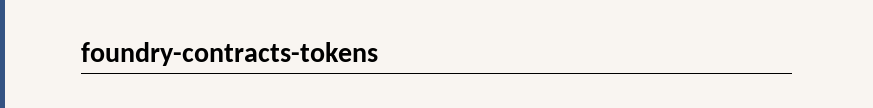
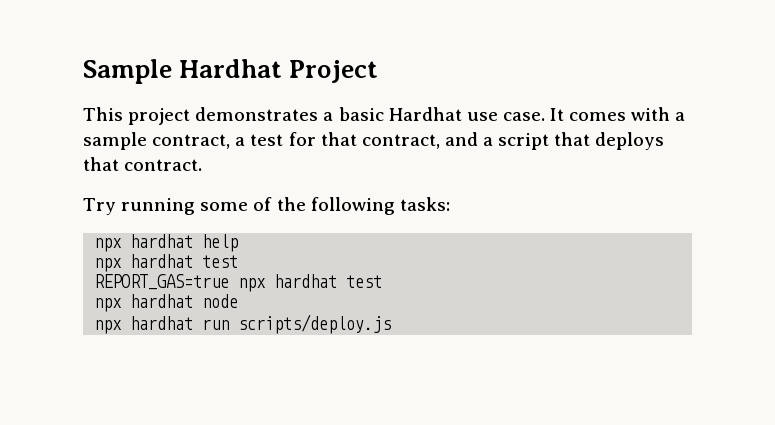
[81,42,378,66] foundry-contracts-tokens -> [83,59,379,84] [83,107,686,125] [83,132,665,150] [83,157,203,171] [83,197,450,215] [94,234,239,252] [94,254,239,272] [94,274,383,292] [94,294,239,312] [94,314,392,334] Sample Hardhat Project // This project demonstrates a basic Hardhat use case. It comes with a sample contract, a test for that contract, and a script that deploys that contract. // Try running some of the following tasks: // npx hardhat help // npx hardhat test // REPORT_GAS=true npx hardhat test // npx hardhat node // npx hardhat run scripts/deploy.js

